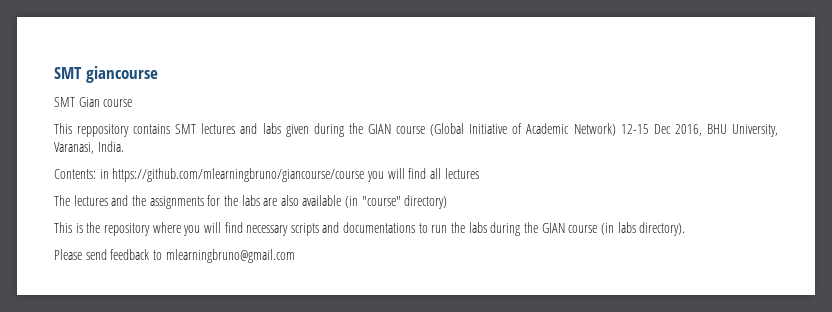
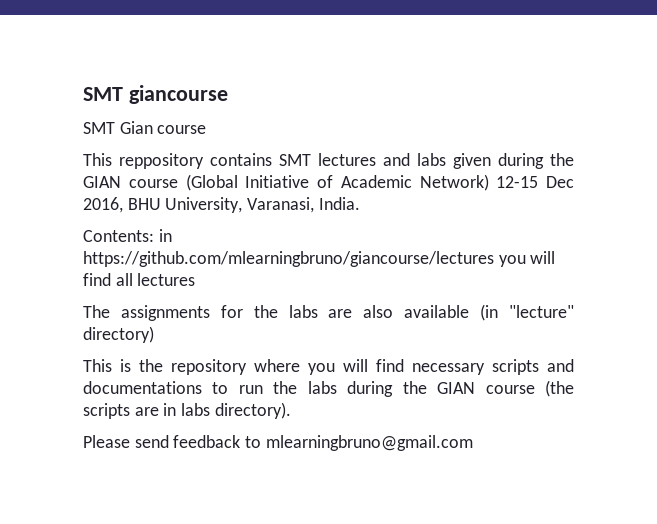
[112,168,365,182] https://github.com/mlearningbruno/giancourse/course -> [83,251,494,267] https://github.com/mlearningbruno/giancourse/lectures
[73,195,146,206] lectures and the -> (110, 311) none
[361,196,401,206] "course" -> [509,305,575,318] "lecture"
[600,223,614,235] (in -> [545,380,574,397] [83,403,177,419] (the scripts are in

